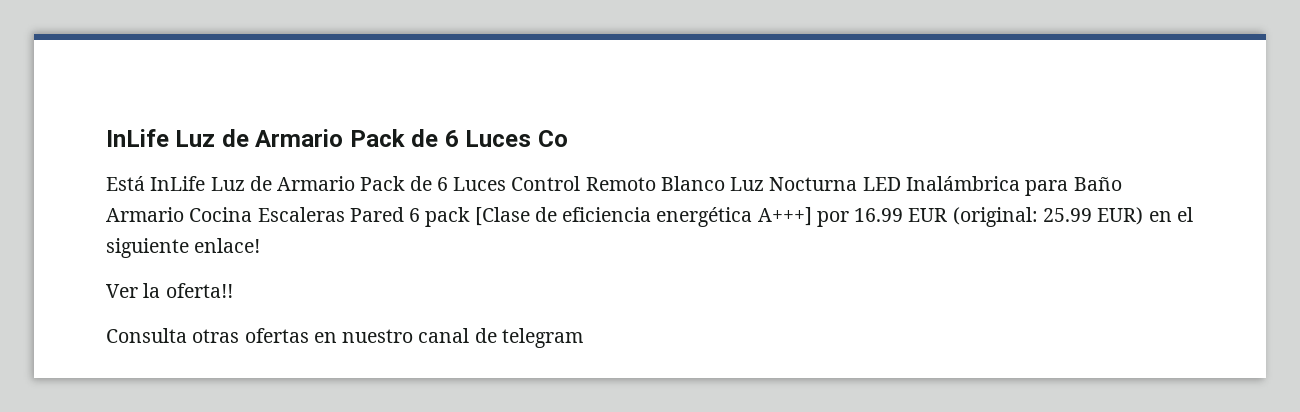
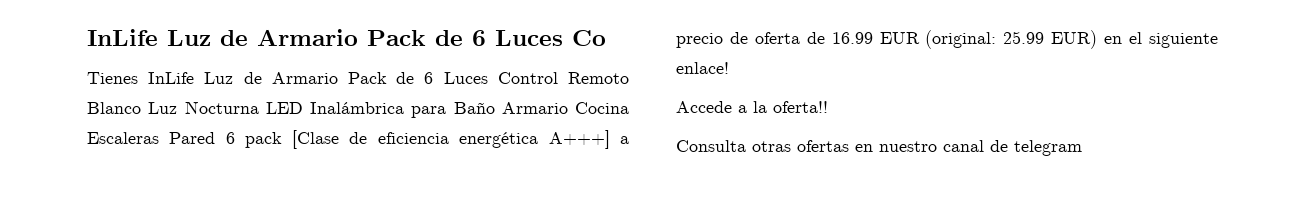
[106,176,145,191] Está -> [87,72,138,84] Tienes
[816,211,849,227] por -> [620,136,630,144] [676,32,825,48] a precio de oferta de
[106,284,138,298] Ver -> [676,101,747,113] Accede a

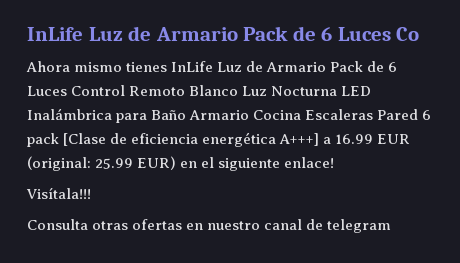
[87,72,138,84] Tienes -> [26,61,168,72] Ahora mismo tienes
[676,32,825,48] precio de oferta de -> (332, 140) none
[676,101,828,113] Accede a la oferta!! -> [26,187,91,199] Visítala!!!

